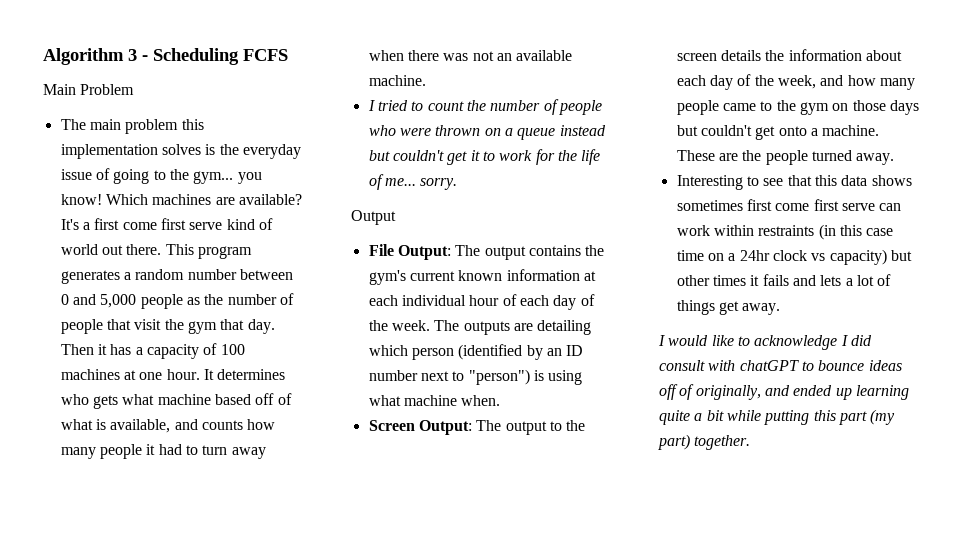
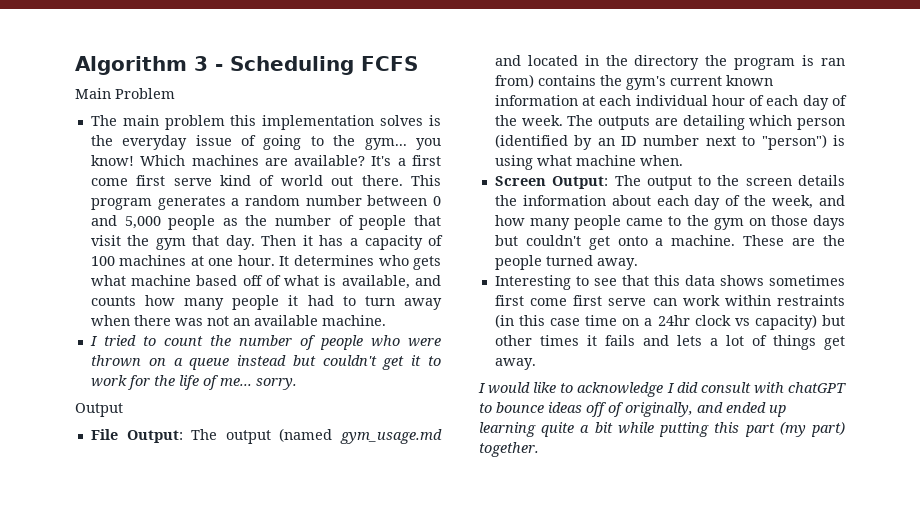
(526, 253) none -> [279,428,443,444] [494,55,845,70] [494,74,534,88] (named gym_usage.md and located in the directory the program is ran from)

